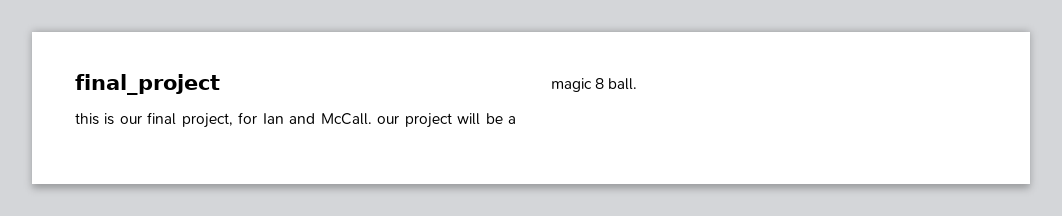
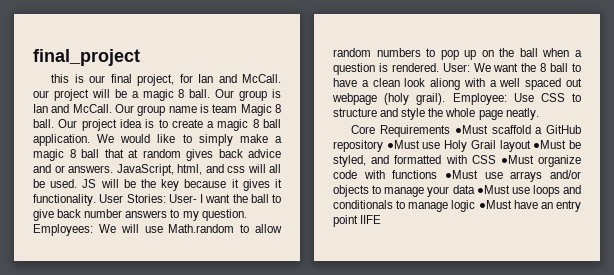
(638, 84) none -> [215,89,281,101] [33,104,281,116] [33,119,282,131] [33,134,282,146] [33,149,281,161] [33,164,281,176] [33,179,282,191] [33,194,281,206] [33,209,247,221] [33,224,282,236] [333,48,582,60] [333,63,581,75] [333,78,582,90] [332,93,581,105] [333,108,539,120] [351,125,581,137] [333,140,581,152] [333,155,581,167] [333,170,581,182] [333,185,581,197] [333,200,581,212] [333,215,382,227] Our group is Ian and McCall. Our group name is team Magic 8 ball. Our project idea is to create a magic 8 ball application. We would like to simply make a magic 8 ball that at random gives back advice and or answers. JavaScript, html, and css will all be used. JS will be the key because it gives it functionality. User Stories: User- I want the ball to give back number answers to my question. Employees: We will use Math.random to allow random numbers to pop up on the ball when a question is rendered. User: We want the 8 ball to have a clean look aliong with a well spaced out webpage (holy grail). Employee: Use CSS to structure and style the whole page neatly. // Core Requirements ●Must scaffold a GitHub repository ●Must use Holy Grail layout ●Must be styled, and formatted with CSS ●Must organize code with functions ●Must use arrays and/or objects to manage your data ●Must use loops and conditionals to manage logic ●Must have an entry point IIFE

